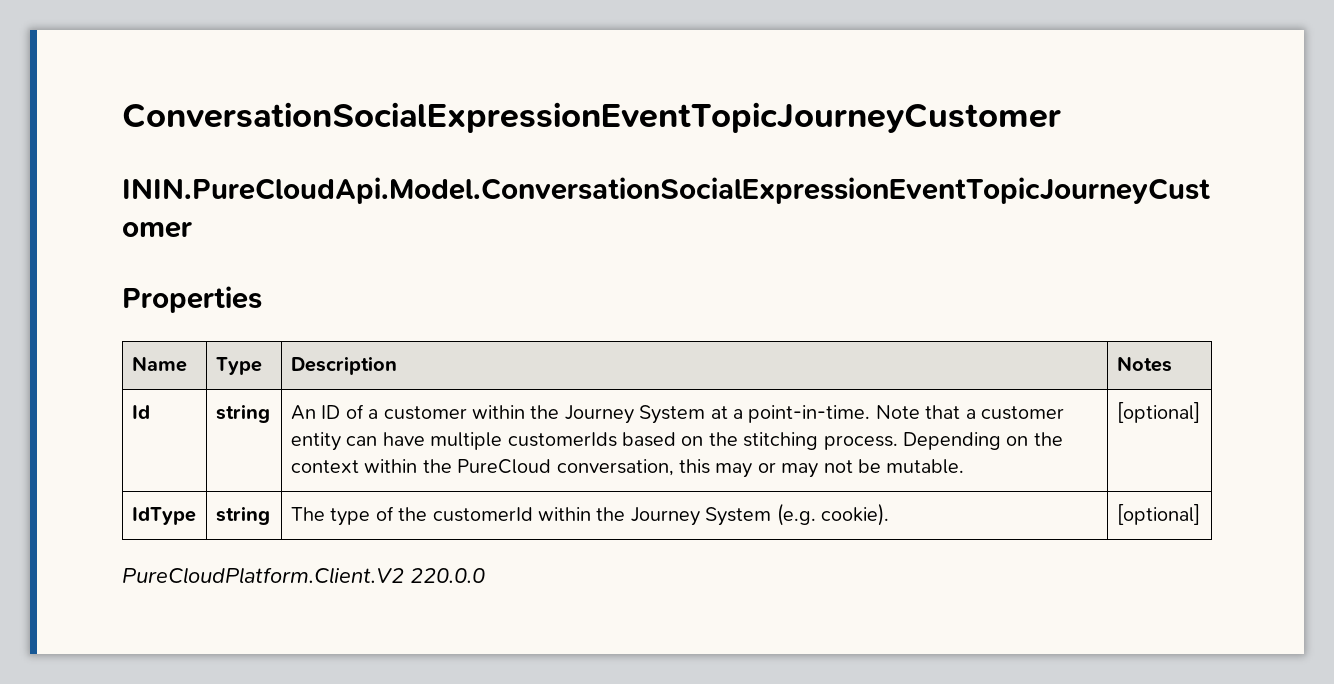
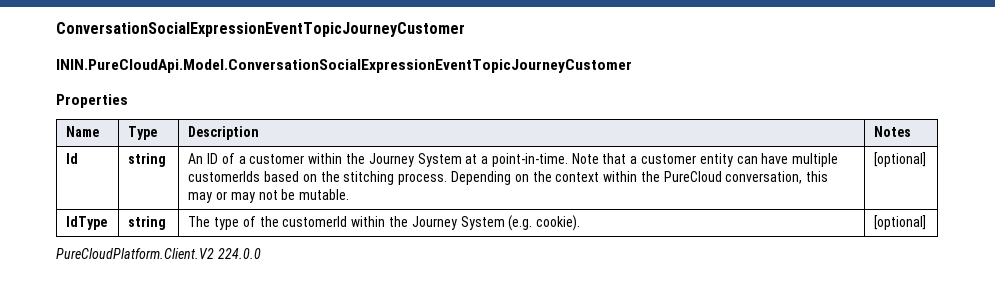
[410,568,485,583] 220.0.0 -> [217,248,261,259] 224.0.0

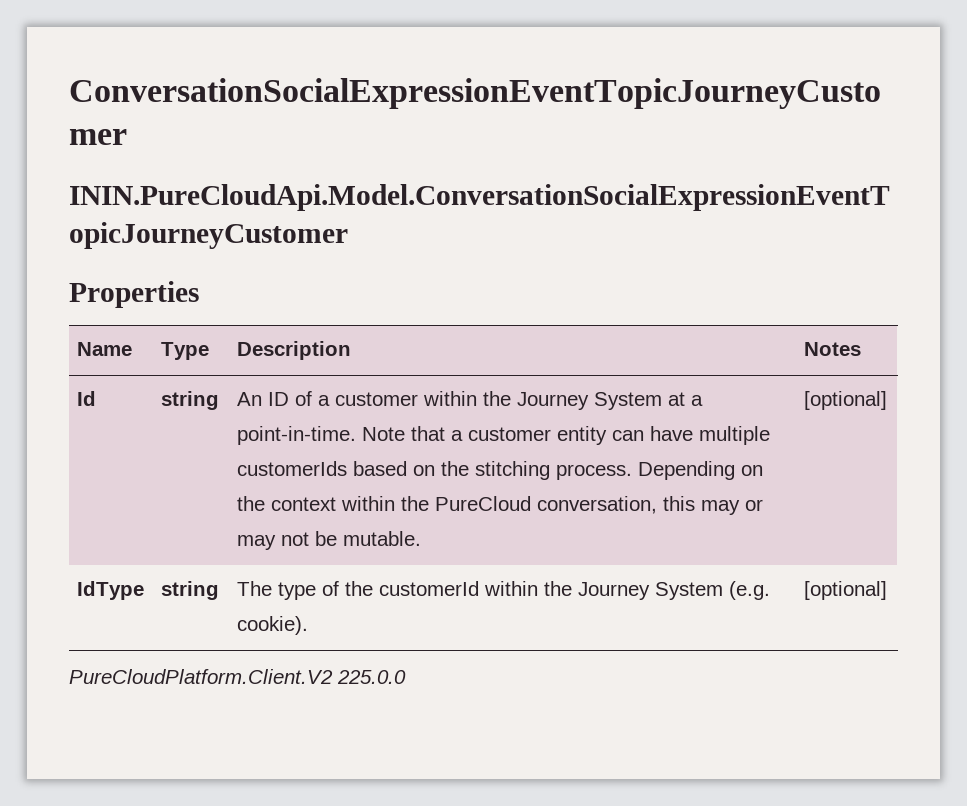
[217,248,261,259] 224.0.0 -> [337,670,406,684] 225.0.0

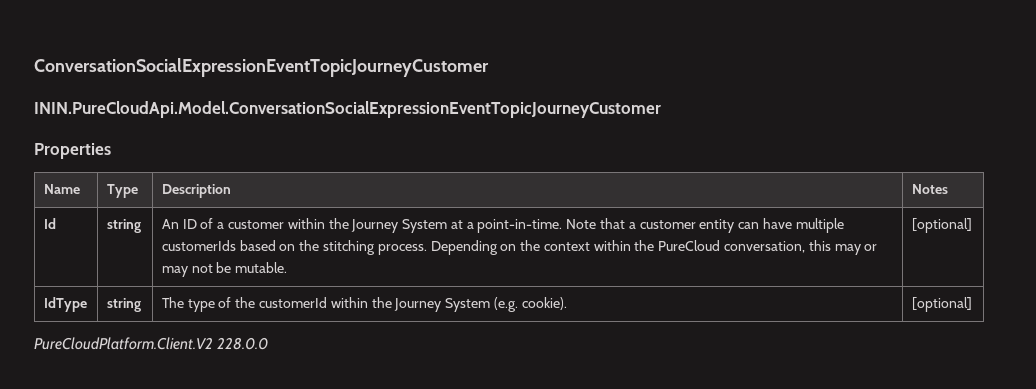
[337,670,406,684] 225.0.0 -> [217,337,269,350] 228.0.0

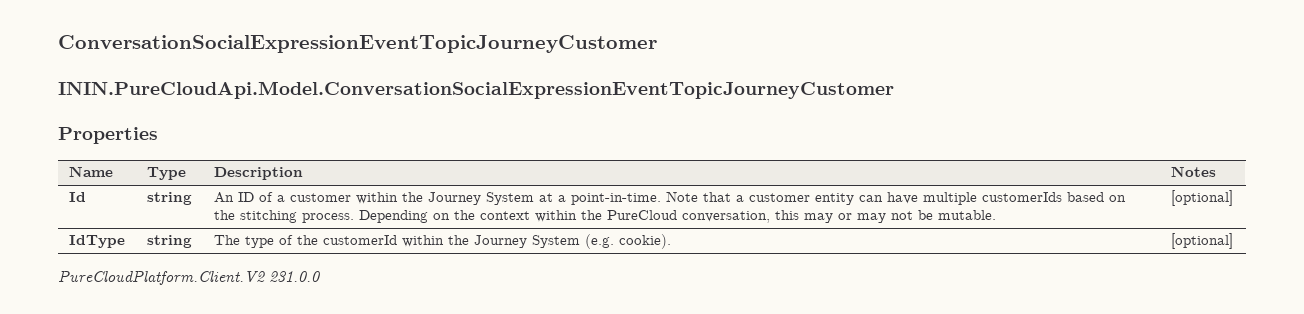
[217,337,269,350] 228.0.0 -> [269,271,320,282] 231.0.0

